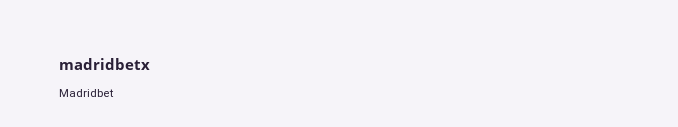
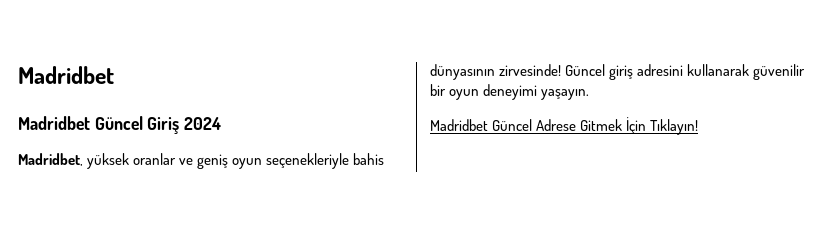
[59,58,150,70] [59,89,114,97] madridbetx // Madridbet -> [18,66,114,84] [18,116,222,134] [18,153,385,169] [430,64,806,80] [430,84,590,100] [430,117,699,135] Madridbet // Madridbet Güncel Giriş 2024 // Madridbet, yüksek oranlar ve geniş oyun seçenekleriyle bahis dünyasının zirvesinde! Güncel giriş adresini kullanarak güvenilir bir oyun deneyimi yaşayın. // Madridbet Güncel Adrese Gitmek İçin Tıklayın!

